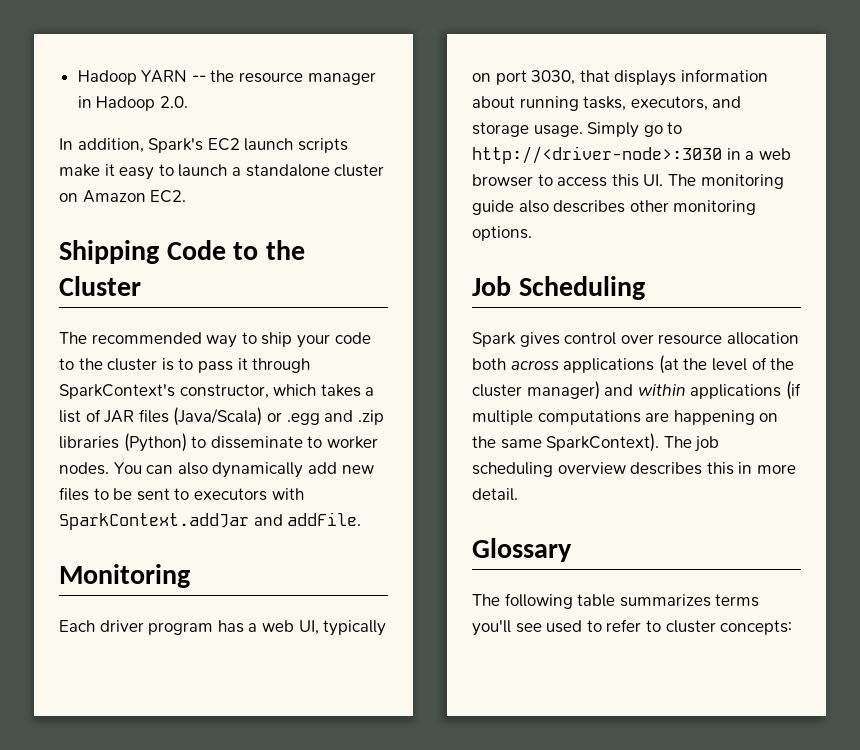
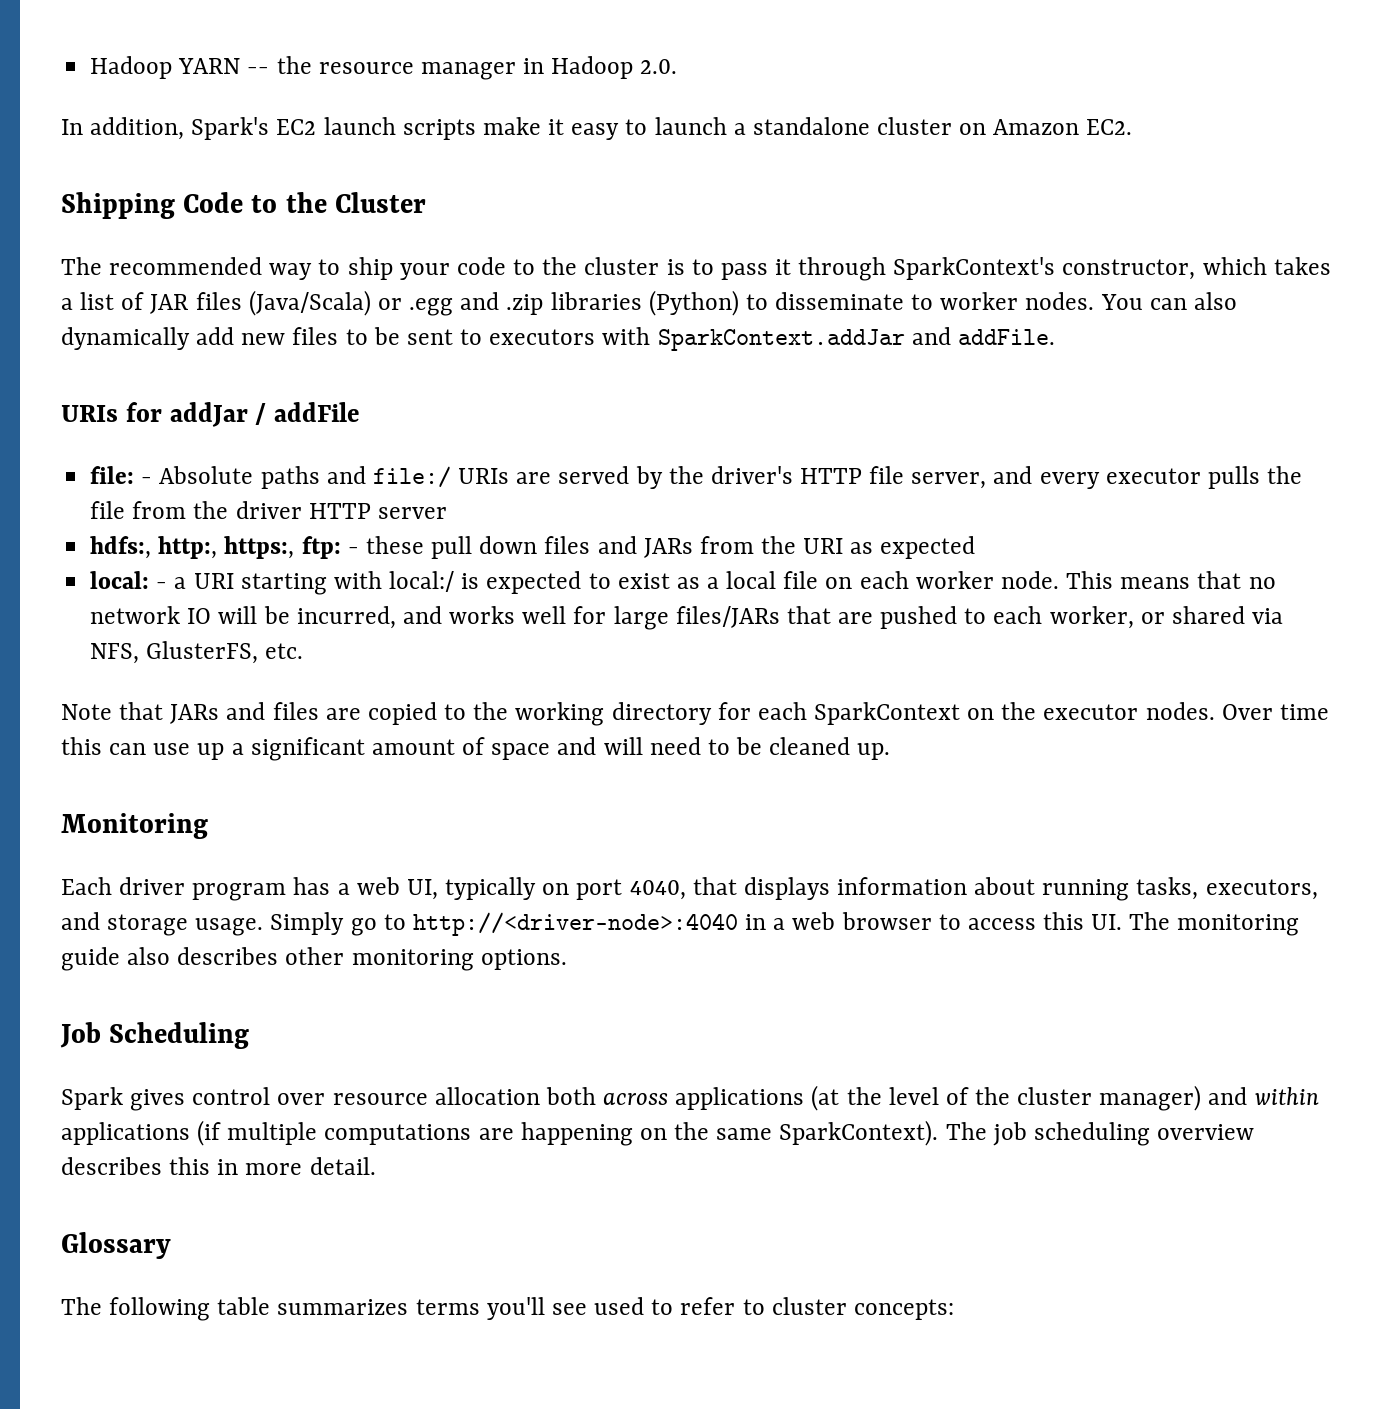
(362, 519) none -> [61,402,361,427] [90,466,1303,489] [90,501,447,519] [90,536,976,559] [90,571,1276,595] [90,606,1284,630] [90,641,304,664] [61,702,1329,726] [61,737,891,761] // URIs for addJar / addFile // file: - Absolute paths and file:/ URIs are served by the driver's HTTP file server, and every executor pulls the file from the driver HTTP server // hdfs:, http:, https:, ftp: - these pull down files and JARs from the URI as expected // local: - a URI starting with local:/ is expected to exist as a local file on each worker node. This means that no network IO will be incurred, and works well for large files/JARs that are pushed to each worker, or shared via NFS, GlusterFS, etc. // Note that JARs and files are copied to the working directory for each SparkContext on the executor nodes. Over time this can use up a significant amount of space and will need to be cleaned up.
[531,70,576,85] 3030, -> [629,880,686,900] 4040,
[472,146,722,164] http://<driver-node>:3030 -> [412,912,738,936] http://<driver-node>:4040

